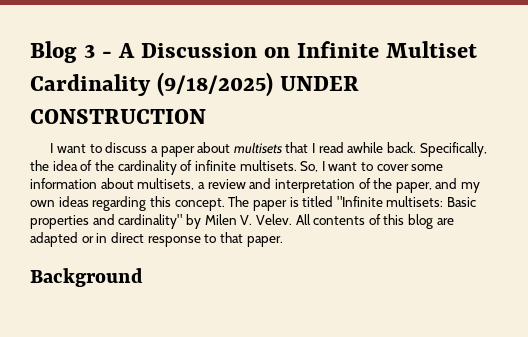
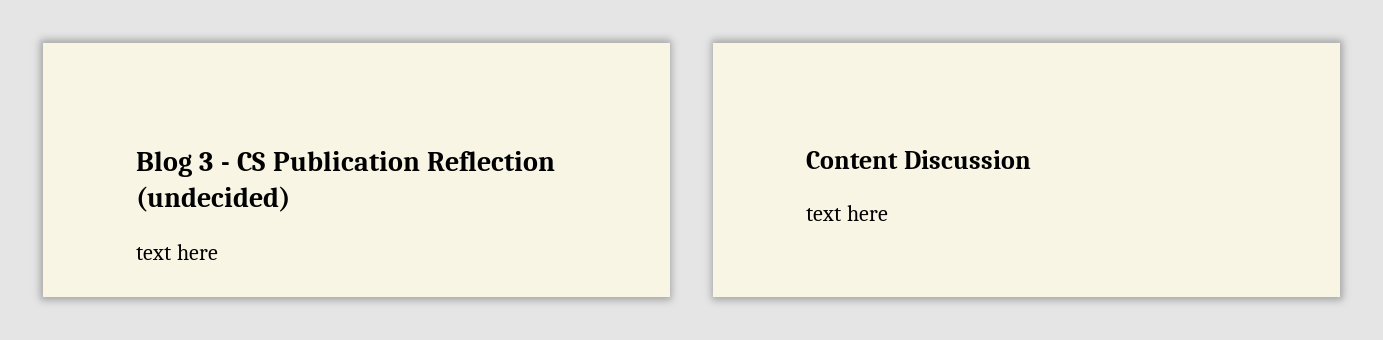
[118,41,478,58] [30,72,360,97] [30,109,206,124] [50,142,487,157] [30,160,444,175] [30,178,481,193] [30,196,477,211] [30,214,454,229] [30,232,283,247] [30,268,143,287] A Discussion on Infinite Multiset Cardinality (9/18/2025) UNDER CONSTRUCTION // I want to discuss a paper about multisets that I read awhile back. Specifically, the idea of the cardinality of infinite multisets. So, I want to cover some information about multisets, a review and interpretation of the paper, and my own ideas regarding this concept. The paper is titled "Infinite multisets: Basic properties and cardinality" by Milen V. Velev. All contents of this blog are adapted or in direct response to that paper. // Background -> [237,151,556,171] [136,186,290,212] [136,244,218,260] [806,150,1031,169] [806,205,888,221] CS Publication Reflection (undecided) // text here // Content Discussion // text here

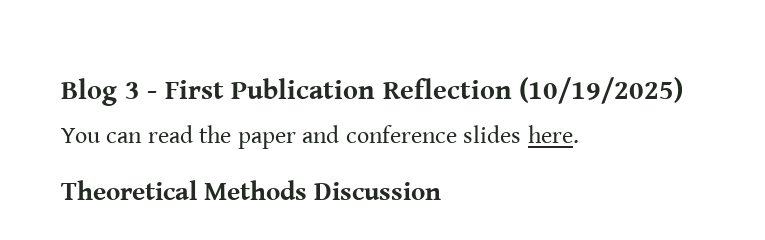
[237,152,266,171] CS -> [164,80,224,99] First
[136,186,290,212] [136,244,218,260] [806,151,898,169] (undecided) // text here // Content -> [519,77,684,104] [61,125,579,149] [61,180,308,200] (10/19/2025) // You can read the paper and conference slides here. // Theoretical Methods
[806,205,888,221] // text here -> (442, 191) none

